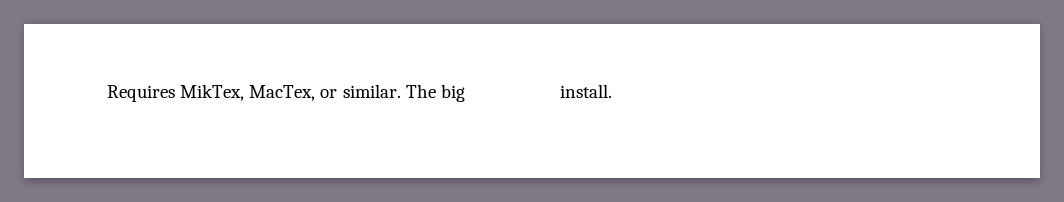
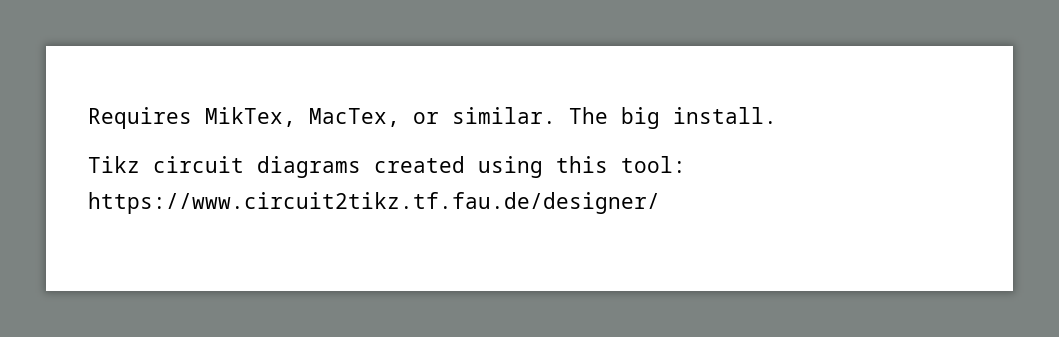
(612, 91) none -> [88,156,686,178] [88,192,660,214] // Tikz circuit diagrams created using this tool: https://www.circuit2tikz.tf.fau.de/designer/

